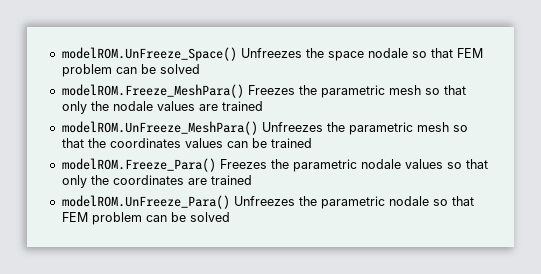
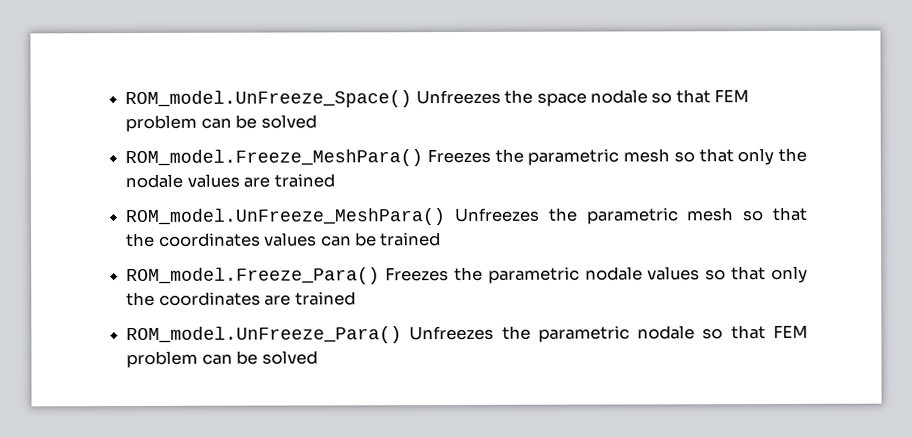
[61,47,237,61] modelROM.UnFreeze_Space() -> [125,90,413,109] ROM_model.UnFreeze_Space()
[61,84,244,98] modelROM.Freeze_MeshPara() -> [125,149,424,168] ROM_model.Freeze_MeshPara()
[61,121,258,135] modelROM.UnFreeze_MeshPara() -> [125,208,447,227] ROM_model.UnFreeze_MeshPara()
[61,158,216,172] modelROM.Freeze_Para() -> [126,267,381,286] ROM_model.Freeze_Para()
[61,195,230,209] modelROM.UnFreeze_Para() -> [126,326,403,345] ROM_model.UnFreeze_Para()

